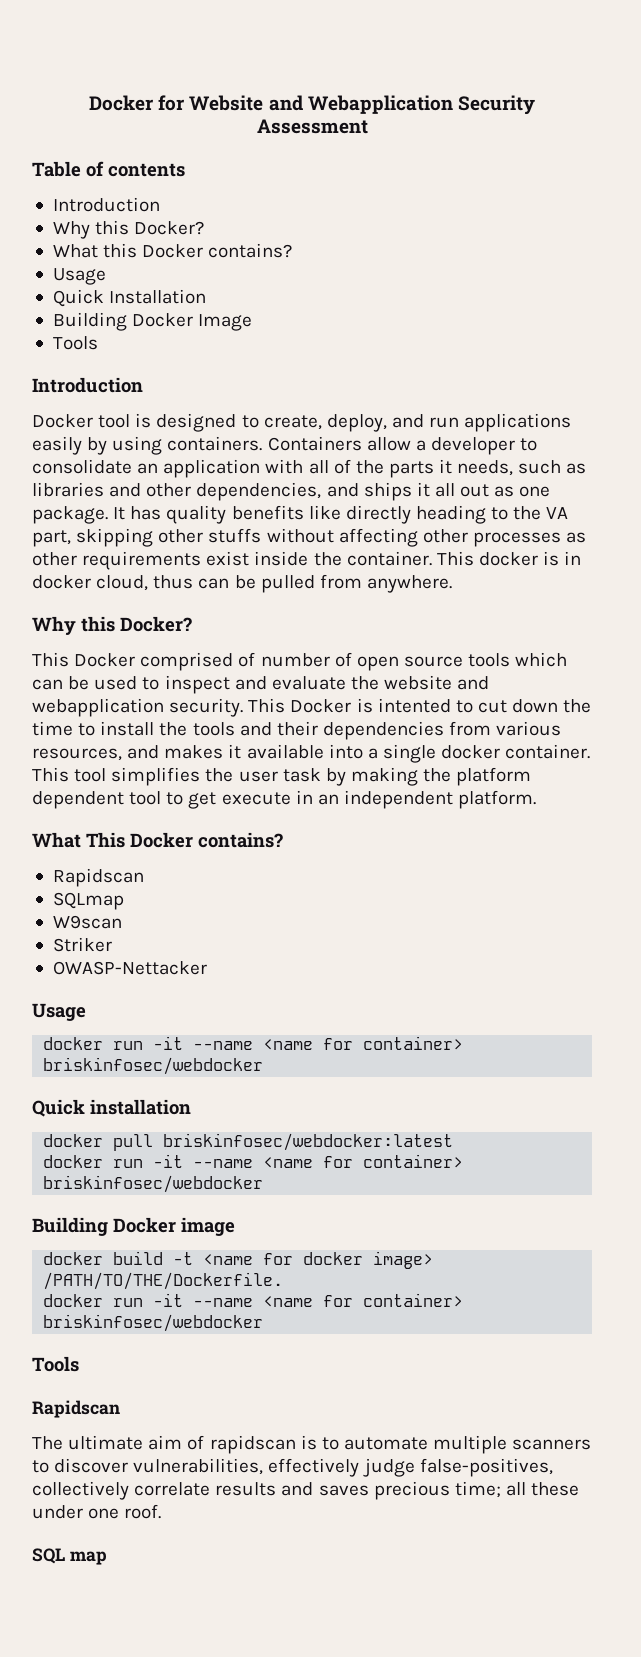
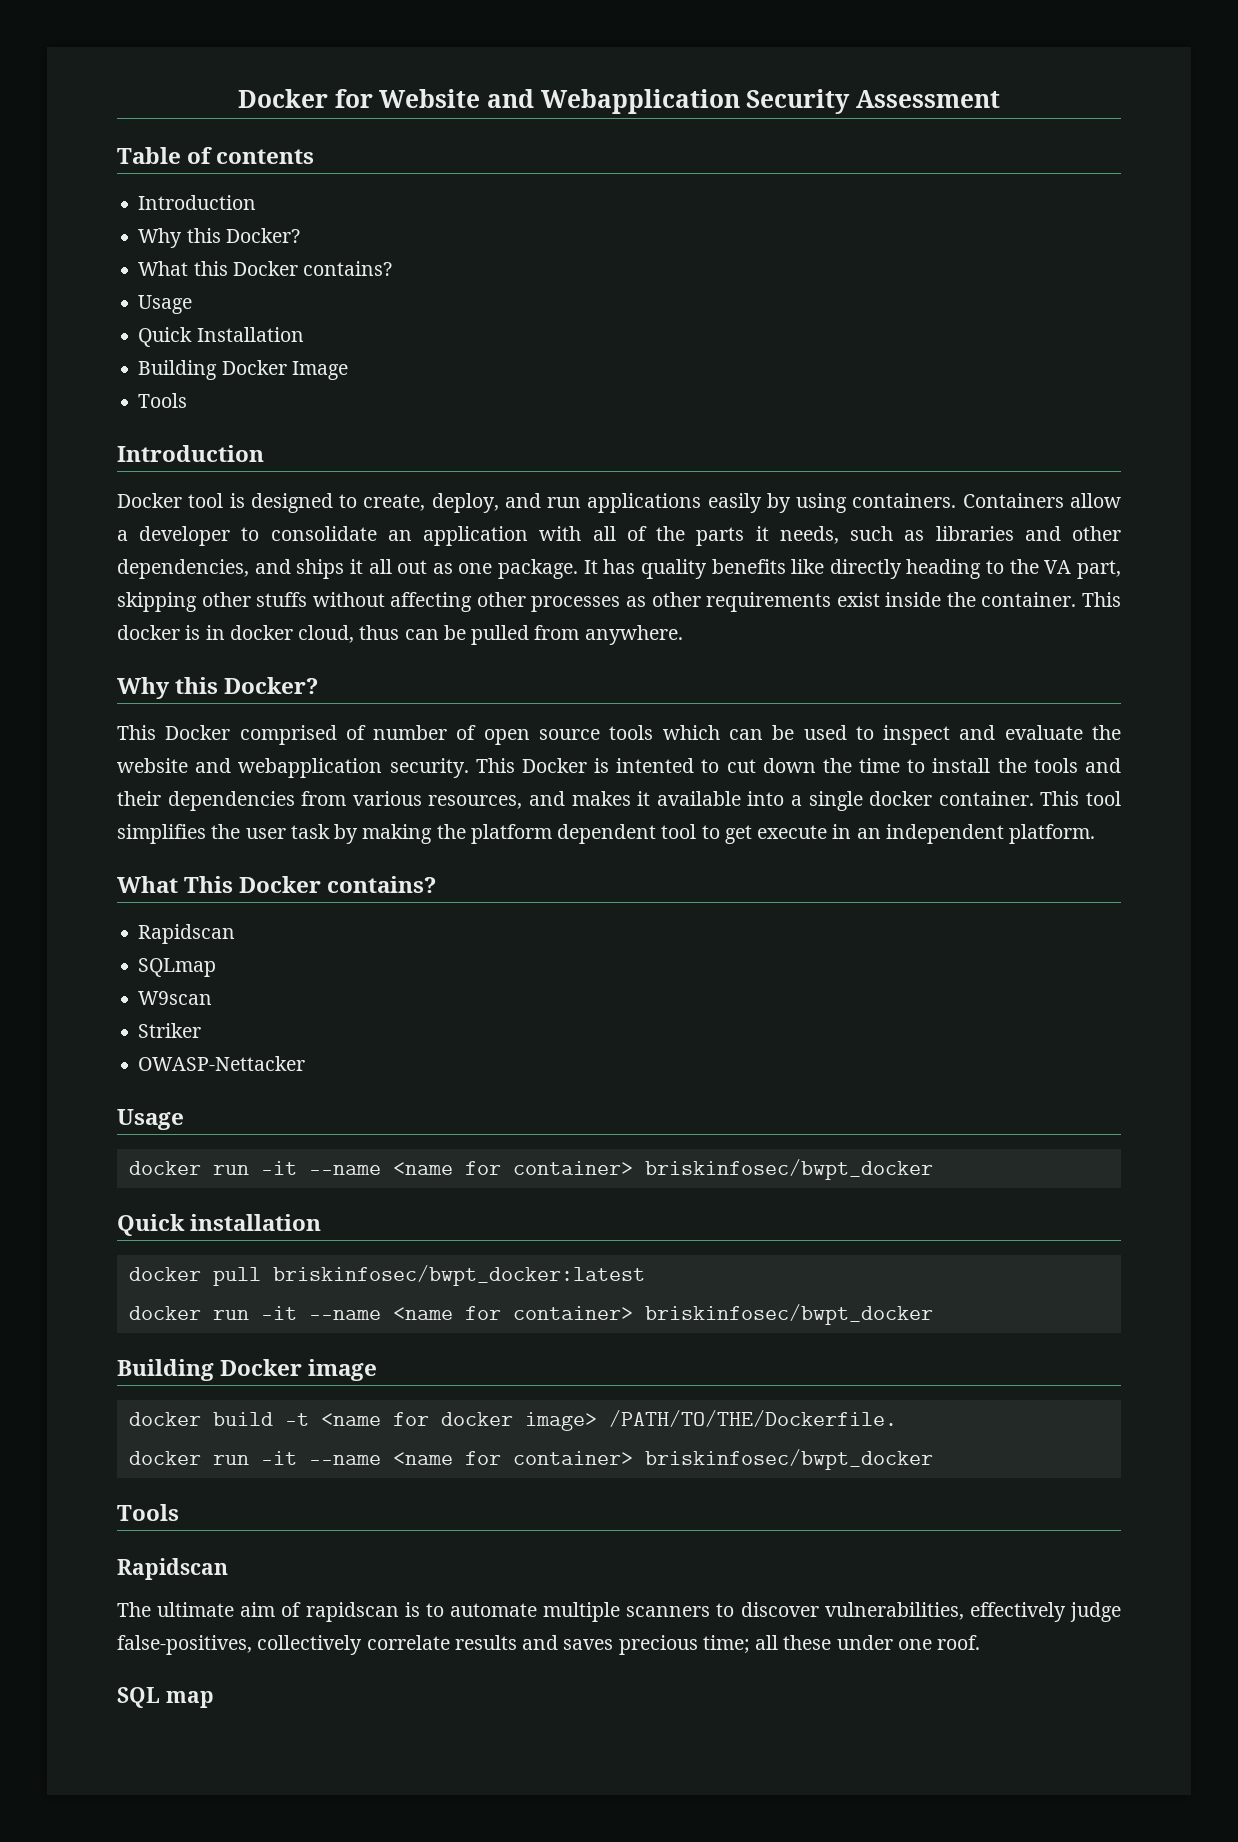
[43,1057,264,1075] briskinfosec/webdocker -> [644,1159,933,1180] briskinfosec/bwpt_docker
[163,1133,454,1151] [43,1154,464,1168] [43,1175,264,1193] briskinfosec/webdocker:latest // docker run -it --name <name for container> briskinfosec/webdocker -> [272,1265,645,1286] [128,1304,933,1325] briskinfosec/bwpt_docker:latest // docker run -it --name <name for container> briskinfosec/bwpt_docker
[43,1314,264,1332] briskinfosec/webdocker -> [644,1449,933,1470] briskinfosec/bwpt_docker

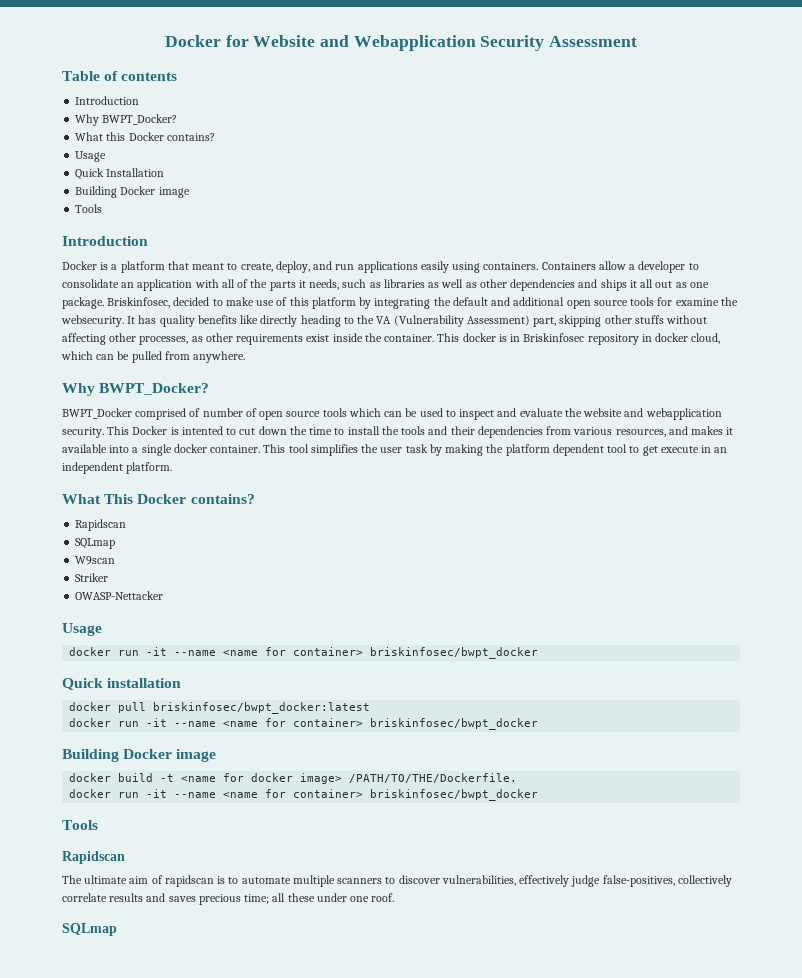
[186,228,300,243] this Docker? -> [102,114,178,125] BWPT_Docker?
[291,361,348,380] Image -> [158,187,190,198] image
[188,493,333,513] tool is designed -> [100,261,225,273] is a platform that meant
[766,493,791,513] by -> (449, 267) none
[1024,526,1122,541] [117,559,249,579] and other dependencies, -> [428,279,576,291] as well as other dependencies
(579, 569) none -> [107,297,738,309] [61,315,124,327] Briskinfosec, decided to make use of this platform by integrating the default and additional open source tools for examine the websecurity.
(1072, 567) none -> [393,315,530,327] (Vulnerability Assessment)
[531,596,621,612] processes -> [139,336,189,345] processes,
(225, 632) none -> [523,333,652,345] Briskinfosec repository in
[359,625,400,640] thus -> [61,351,93,360] which
[175,677,319,694] [117,725,231,740] this Docker? // This Docker -> [99,383,210,395] [62,408,132,419] BWPT_Docker? // BWPT_Docker
[117,1687,214,1708] SQL map -> [62,923,117,936] SQLmap

